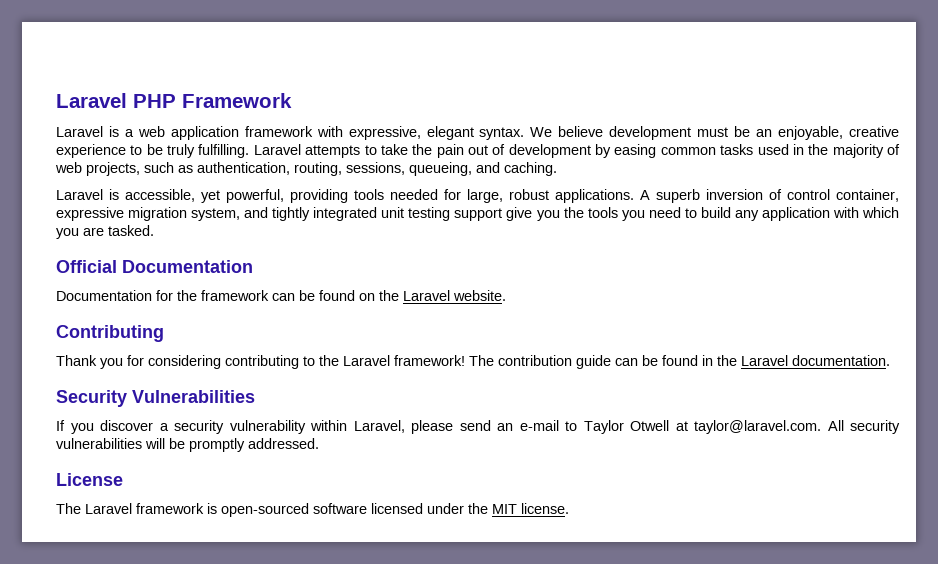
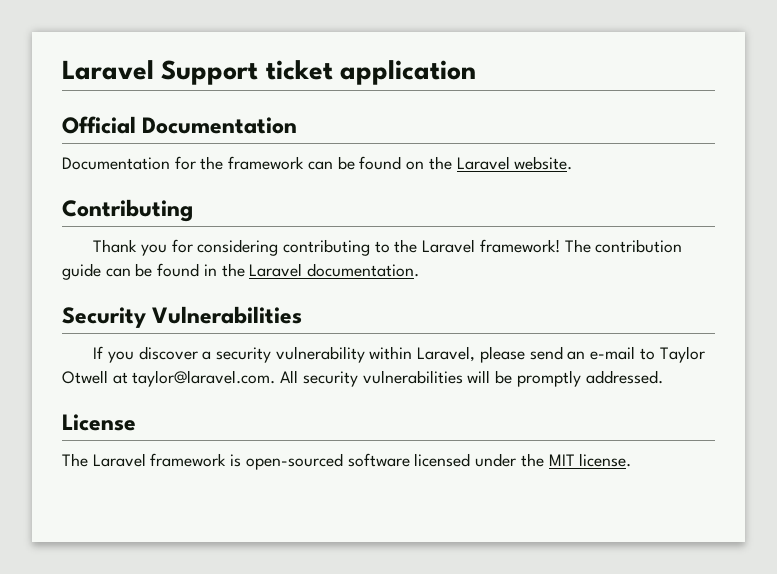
[56,93,292,108] [56,126,900,140] [56,144,901,158] [55,162,557,176] [56,189,899,203] [56,207,899,221] [56,225,154,239] Laravel PHP Framework // Laravel is a web application framework with expressive, elegant syntax. We believe development must be an enjoyable, creative experience to be truly fulfilling. Laravel attempts to take the pain out of development by easing common tasks used in the majority of web projects, such as authentication, routing, sessions, queueing, and caching. // Laravel is accessible, yet powerful, providing tools needed for large, robust applications. A superb inversion of control container, expressive migration system, and tightly integrated unit testing support give you the tools you need to build any application with which you are tasked. -> [62,60,477,85] Laravel Support ticket application

